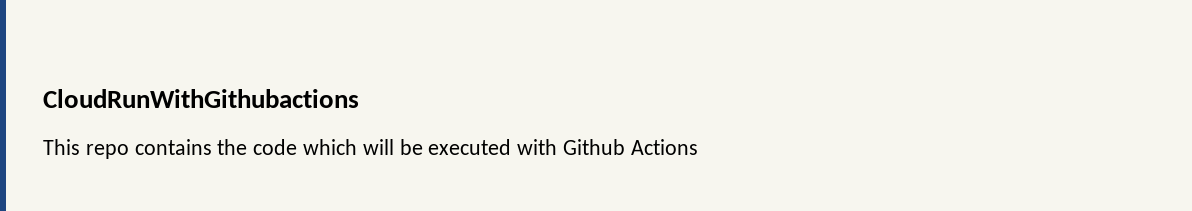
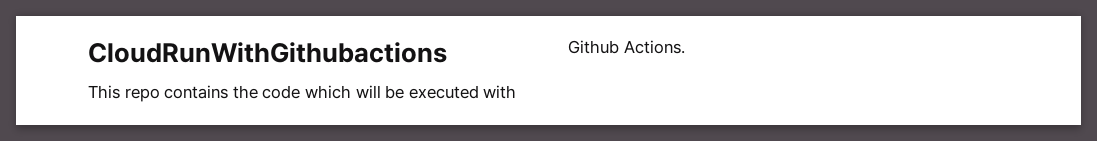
[630,139,698,155] Actions -> [623,40,685,54] Actions.

